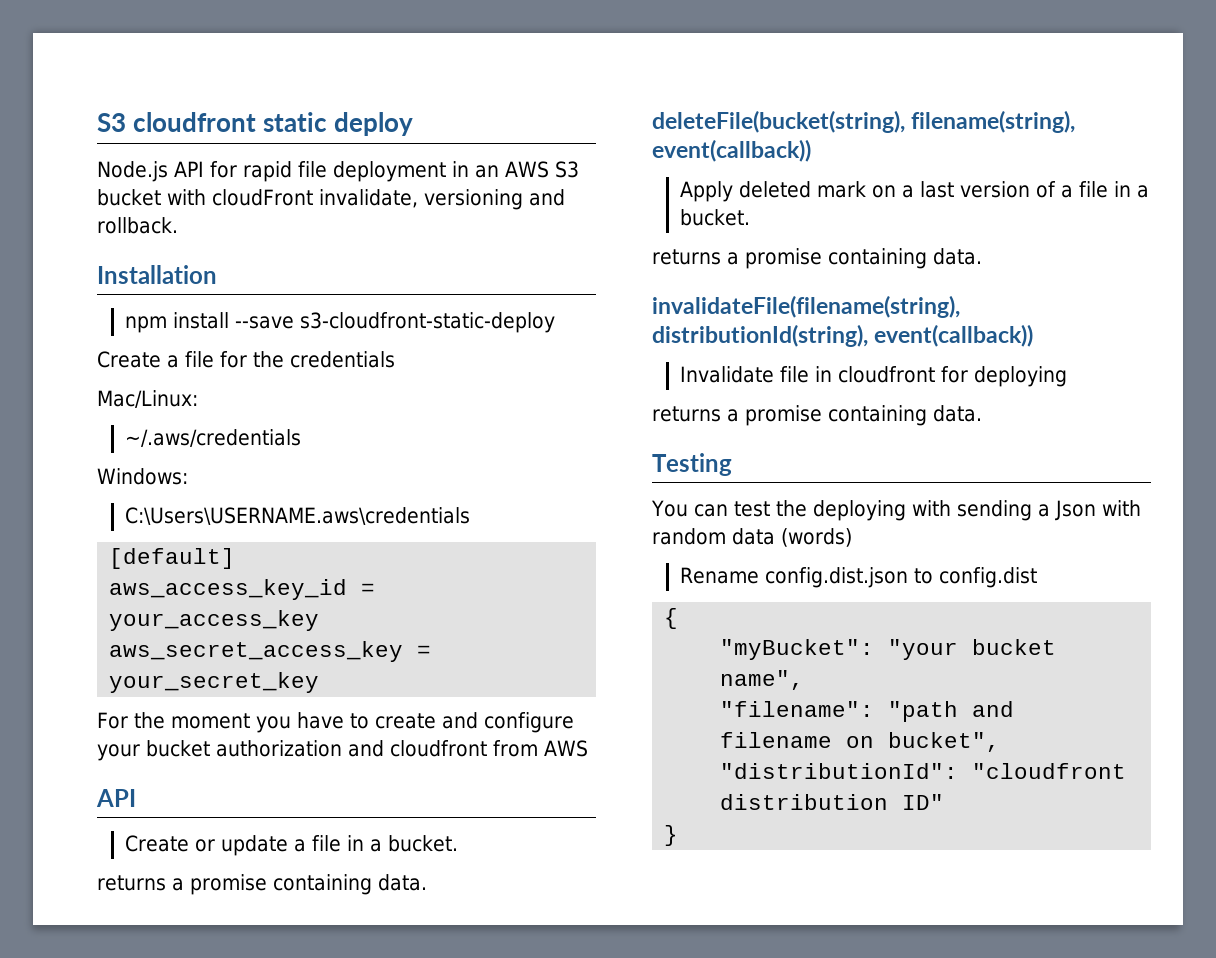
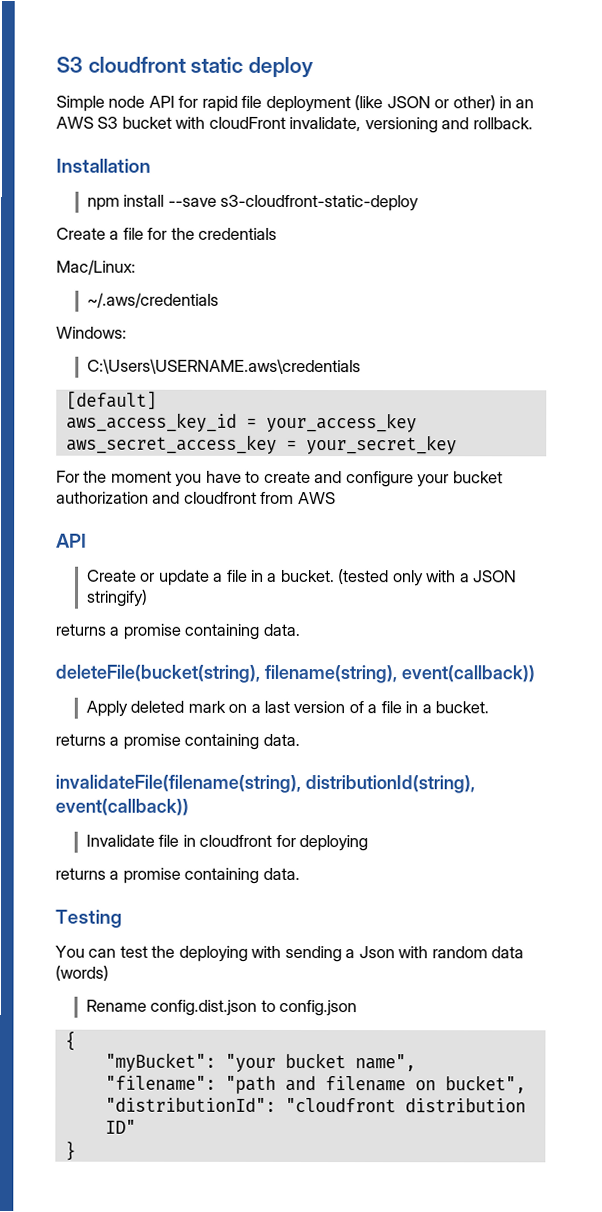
[97,161,168,182] Node.js -> [56,95,146,112] Simple node
(446, 171) none -> [354,95,496,111] (like JSON or other)
(459, 843) none -> [338,569,518,587] [85,589,148,607] (tested only with a JSON stringify)
[939,567,1038,588] config.dist -> [279,999,358,1017] config.json

